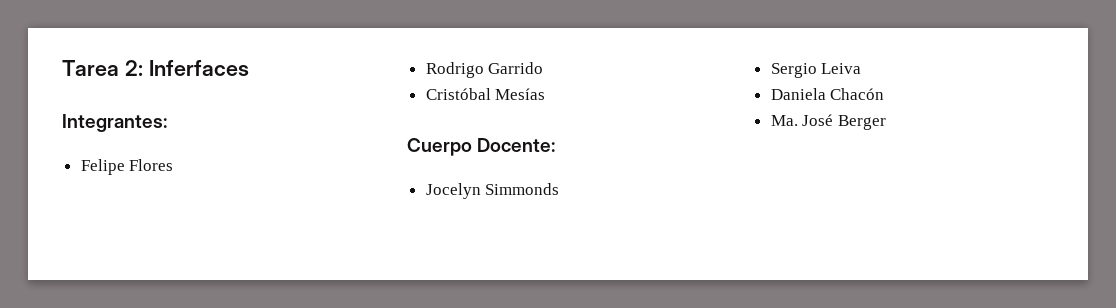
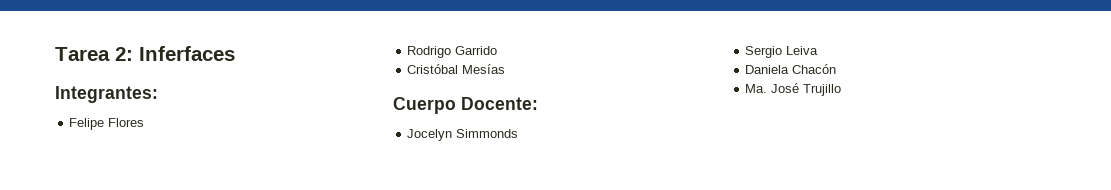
[837,115,886,130] Berger -> [803,84,842,96] Trujillo

